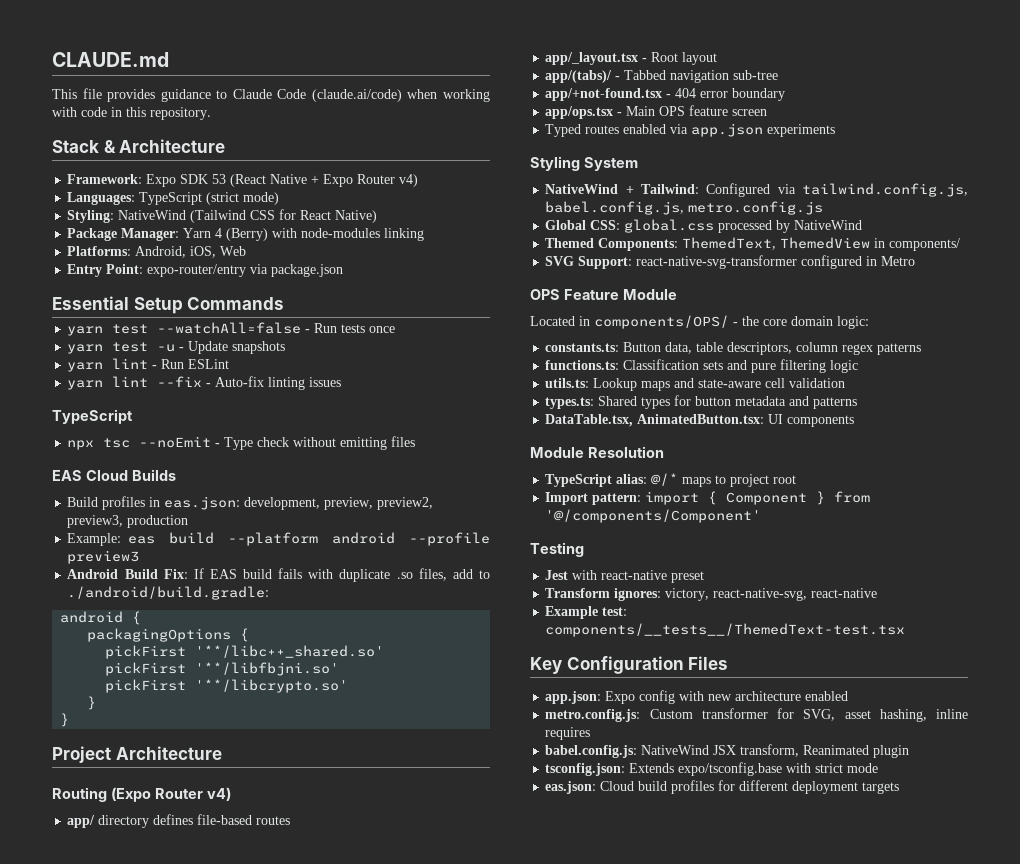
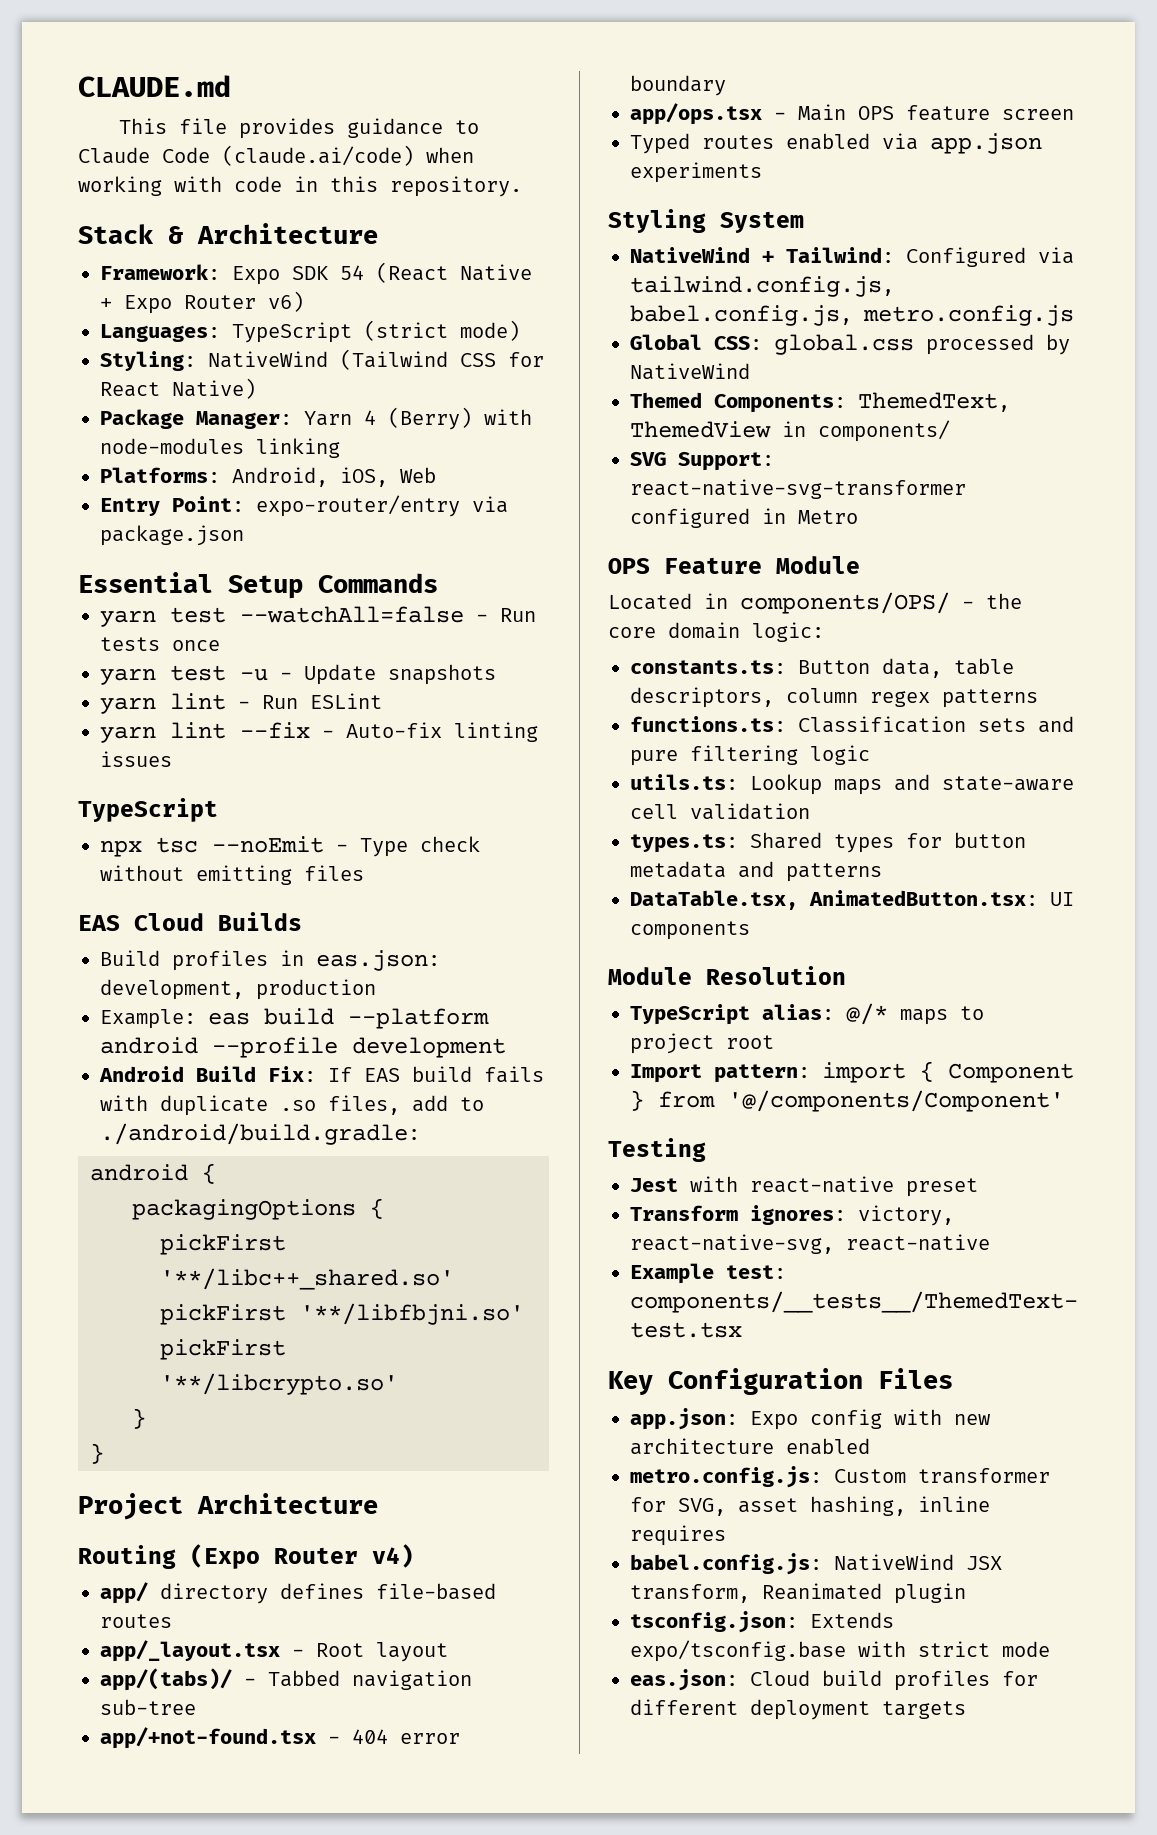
[212,174,227,184] 53 -> [340,265,364,280] 54
[399,174,419,187] v4) -> [268,291,304,312] v6)
[324,497,434,510] [67,515,124,528] preview, preview2, preview3, -> (244, 989) none
[67,550,140,564] preview3 -> [352,1037,506,1058] development

